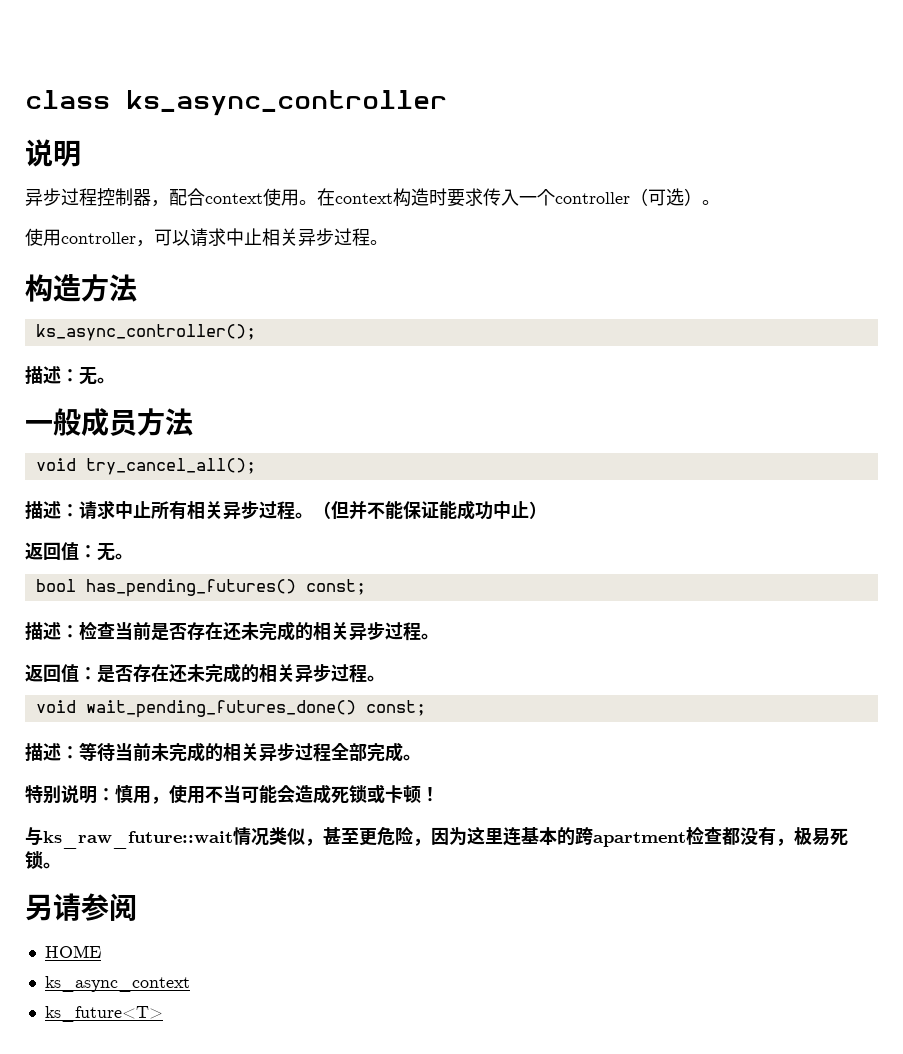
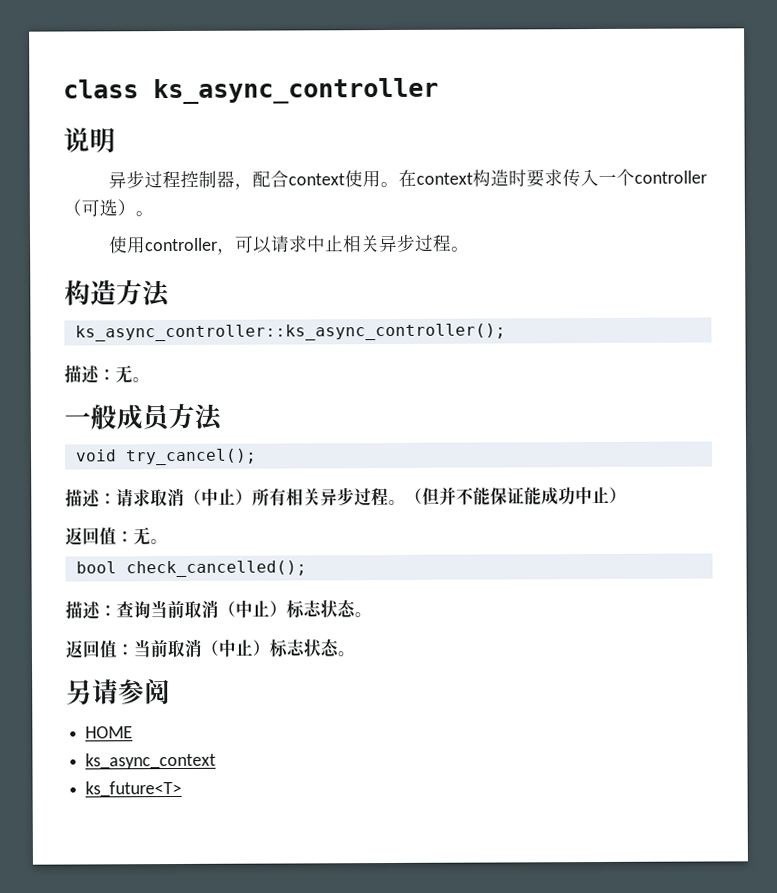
[35,324,256,341] ks_async_controller(); -> [74,323,506,342] ks_async_controller::ks_async_controller();
[85,458,256,475] try_cancel_all(); -> [125,448,257,466] try_cancel();
[115,501,151,519] 中止 -> [150,487,253,507] 取消（中止）
[85,579,366,597] [25,621,439,641] [25,663,385,683] [35,700,426,718] [25,742,421,762] [25,784,439,804] [25,826,848,849] [25,851,43,869] has_pending_futures() const; // 描述：检查当前是否存在还未完成的相关异步过程。 // 返回值：是否存在还未完成的相关异步过程。 // void wait_pending_futures_done() const; // 描述：等待当前未完成的相关异步过程全部完成。 // 特别说明：慎用，使用不当可能会造成死锁或卡顿！ // 与ks_raw_future::wait情况类似，甚至更危险，因为这里连基本的跨apartment检查都没有，极易死锁 -> [125,560,307,578] [65,599,372,620] [65,638,339,659] check_cancelled(); // 描述：查询当前取消（中止）标志状态。 // 返回值：当前取消（中止）标志状态

